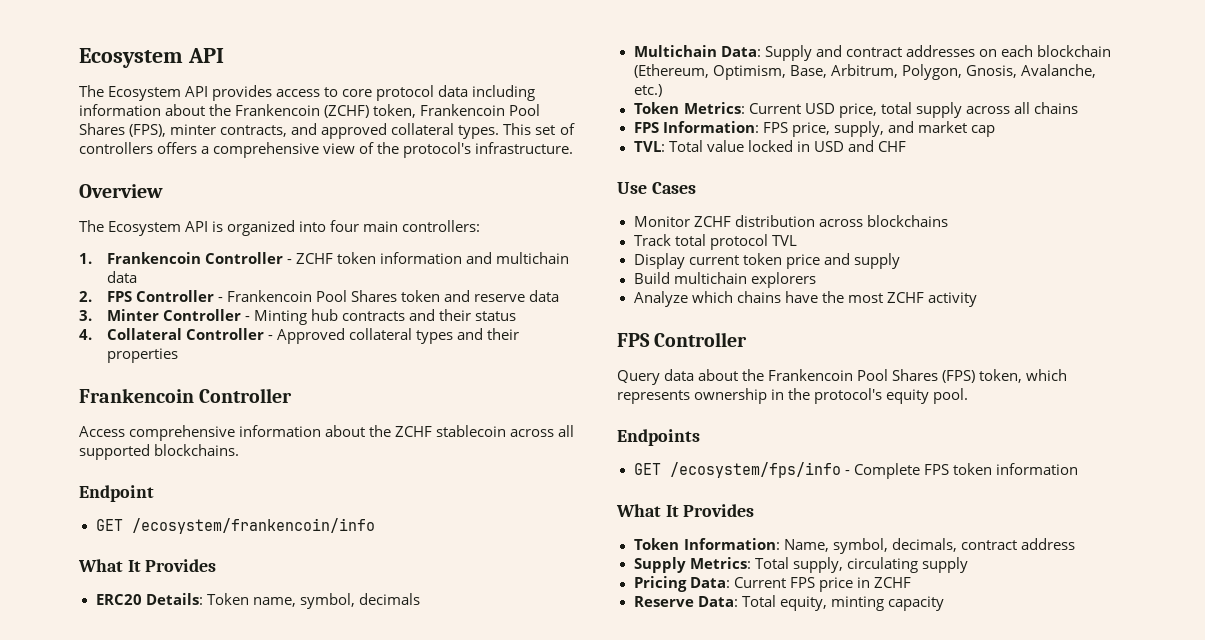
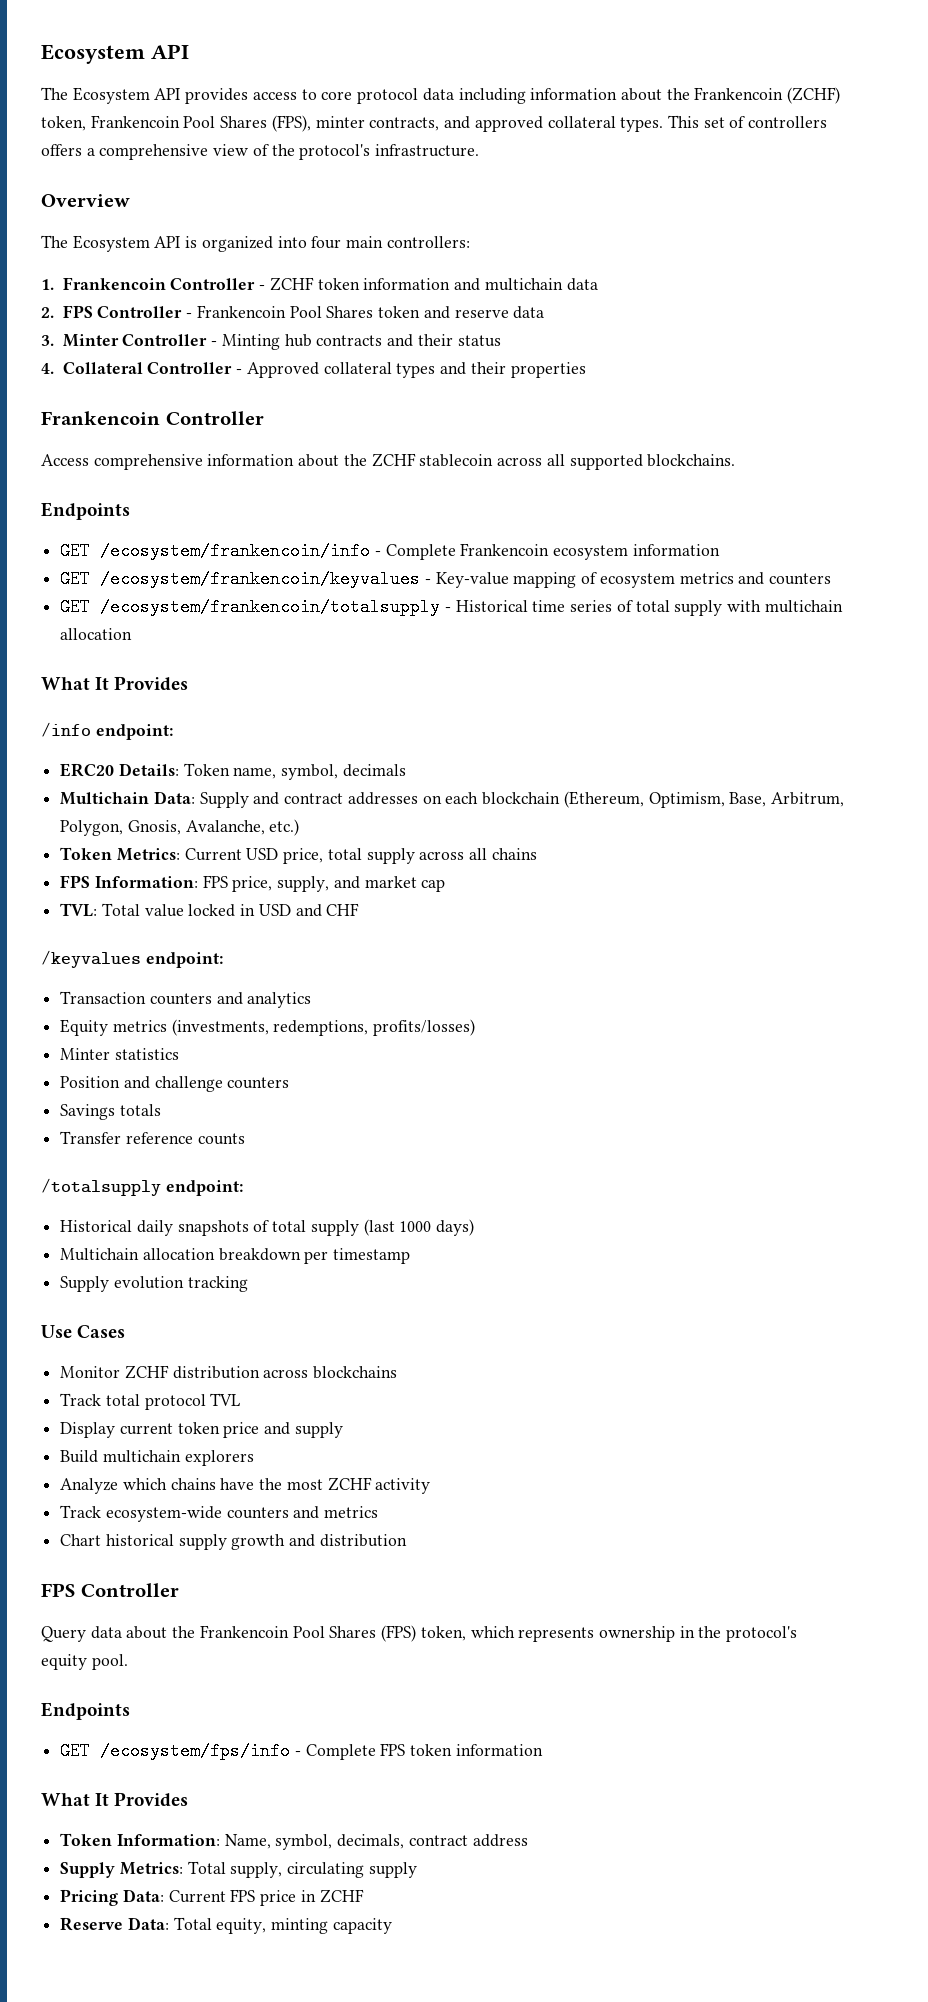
[79,485,154,502] Endpoint -> [41,502,130,520] Endpoints
[78,559,217,572] // What It Provides -> [374,543,720,560] [60,570,832,588] [60,598,843,616] [60,628,133,640] [41,676,189,691] [41,722,173,740] - Complete Frankencoin ecosystem information // GET /ecosystem/frankencoin/keyvalues - Key-value mapping of ecosystem metrics and counters // GET /ecosystem/frankencoin/totalsupply - Historical time series of total supply with multichain allocation // What It Provides // /info endpoint:
(906, 146) none -> [41,950,223,968] [60,991,312,1008] [60,1019,476,1036] [60,1048,179,1060] [60,1076,290,1092] [60,1104,161,1120] [60,1131,245,1145] [41,1178,243,1196] [60,1219,475,1236] [60,1248,411,1264] [60,1276,248,1292] // /keyvalues endpoint: // Transaction counters and analytics // Equity metrics (investments, redemptions, profits/losses) // Minter statistics // Position and challenge counters // Savings totals // Transfer reference counts // /totalsupply endpoint: // Historical daily snapshots of total supply (last 1000 days) // Multichain allocation breakdown per timestamp // Supply evolution tracking
(977, 299) none -> [60,1505,379,1522] [60,1534,407,1550] // Track ecosystem-wide counters and metrics // Chart historical supply growth and distribution

